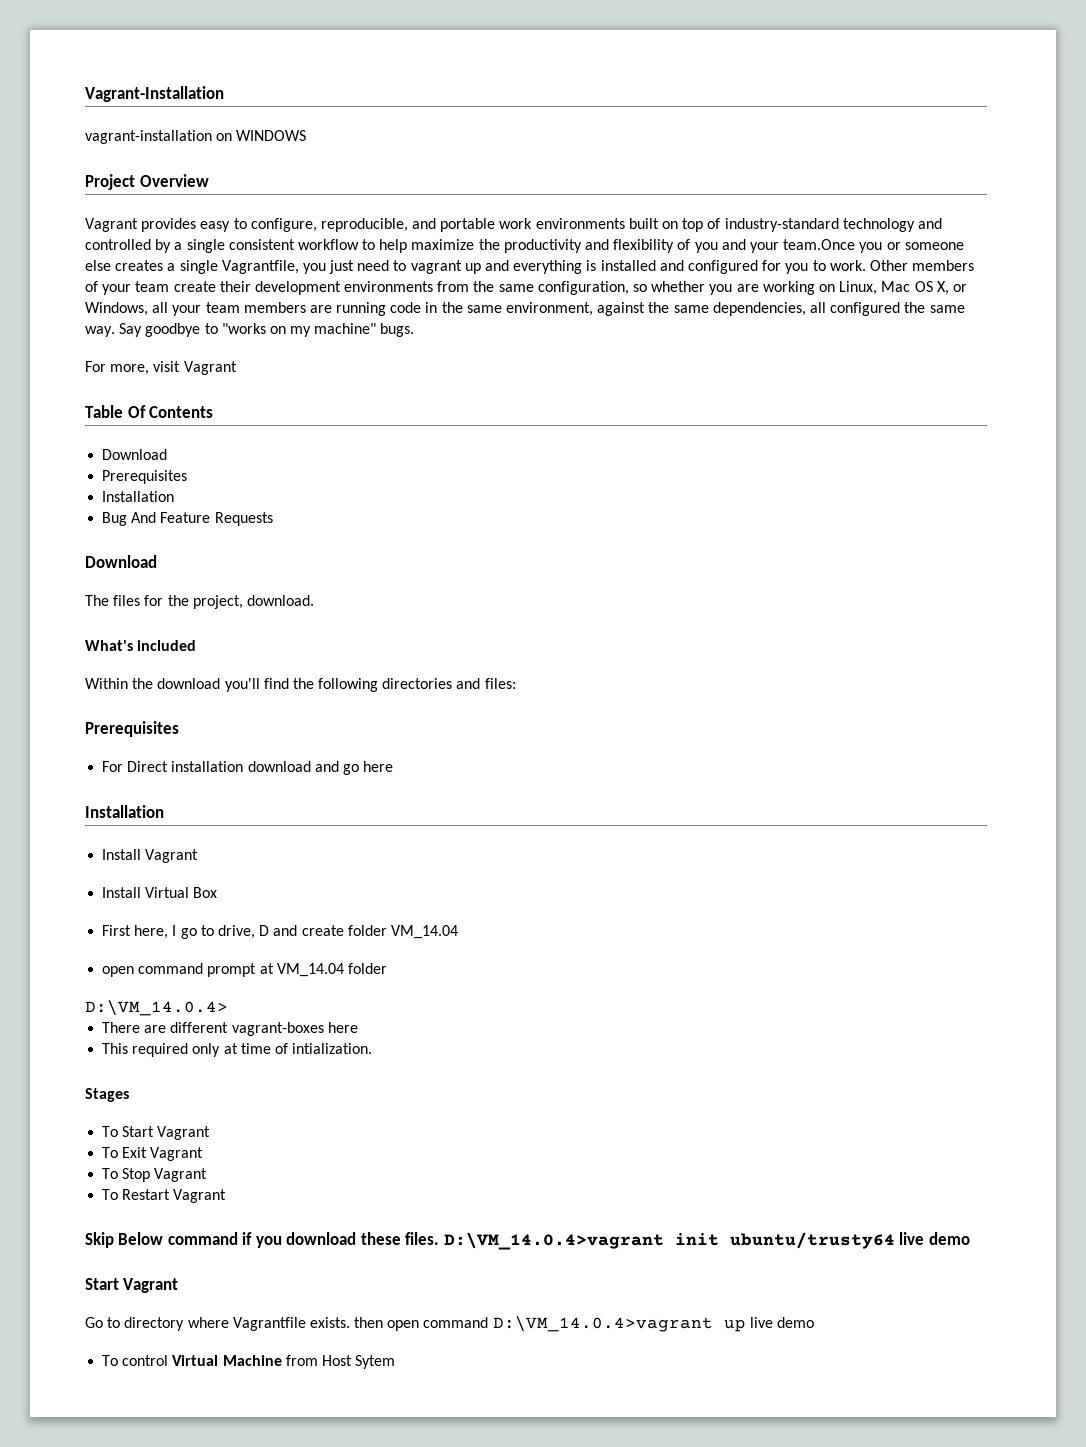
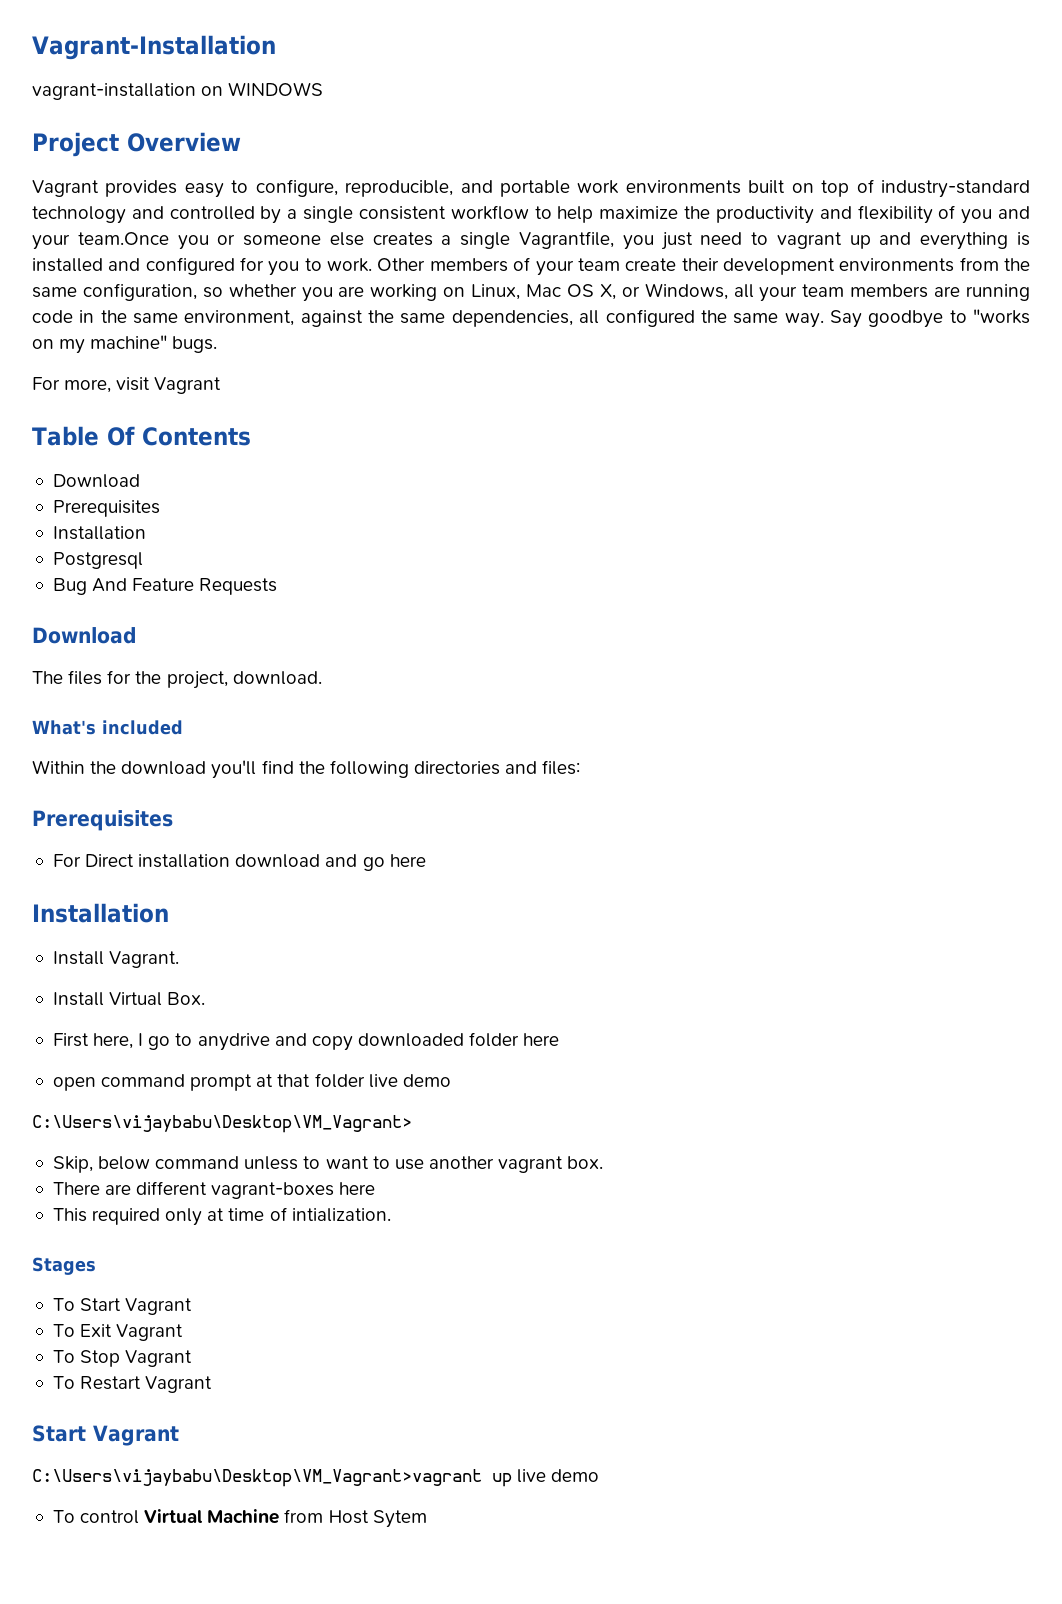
(175, 496) none -> [52,552,143,569] // Postgresql
[145,849,199,863] Vagrant -> [109,951,180,968] Vagrant.
[193,887,218,898] Box -> [167,992,206,1005] Box.
[217,925,458,939] drive, D and create folder VM_14.04 -> [197,1032,560,1051] anydrive and copy downloaded folder here
[276,963,387,977] [85,1000,228,1016] VM_14.04 folder // D:\VM_14.0.4> -> [277,1073,451,1088] [32,1115,412,1133] [52,1156,604,1173] that folder live demo // C:\Users\vijaybabu\Desktop\VM_Vagrant> // Skip, below command unless to want to use another vagrant box.
[85,1232,970,1250] [85,1278,179,1293] [85,1316,713,1332] Skip Below command if you download these files. D:\VM_14.0.4>vagrant init ubuntu/trusty64 live demo // Start Vagrant // Go to directory where Vagrantfile exists. then open command D:\VM_14.0.4>vagrant -> [32,1425,179,1446] [32,1469,482,1487] Start Vagrant // C:\Users\vijaybabu\Desktop\VM_Vagrant>vagrant

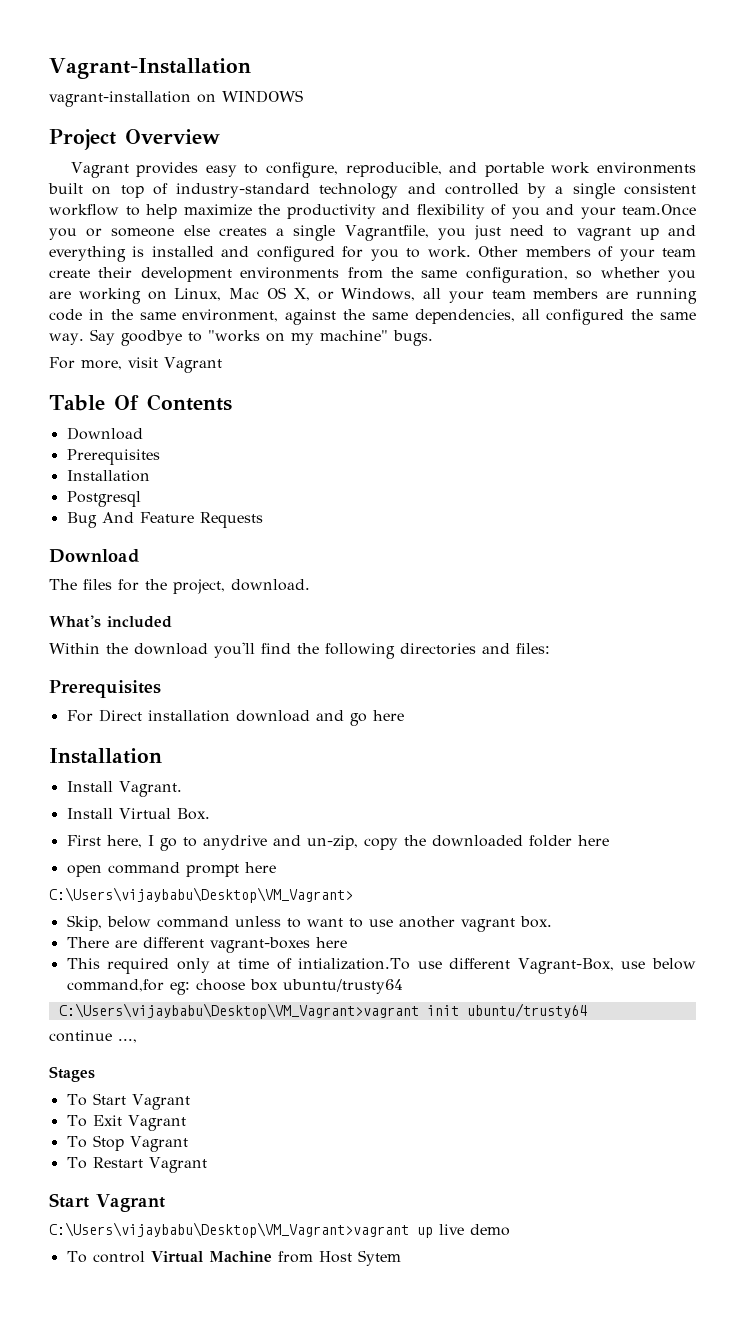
[311,1036,353,1051] copy -> [306,835,426,850] un-zip, copy the
[256,1073,451,1088] at that folder live demo -> [244,862,276,873] here
[291,1208,391,1222] intialization. -> [298,958,696,974] [66,979,403,995] [58,1003,587,1019] [49,1030,137,1043] intialization.To use different Vagrant-Box, use below command,for eg: choose box ubuntu/trusty64 // C:\Users\vijaybabu\Desktop\VM_Vagrant>vagrant init ubuntu/trusty64 // continue ...,

